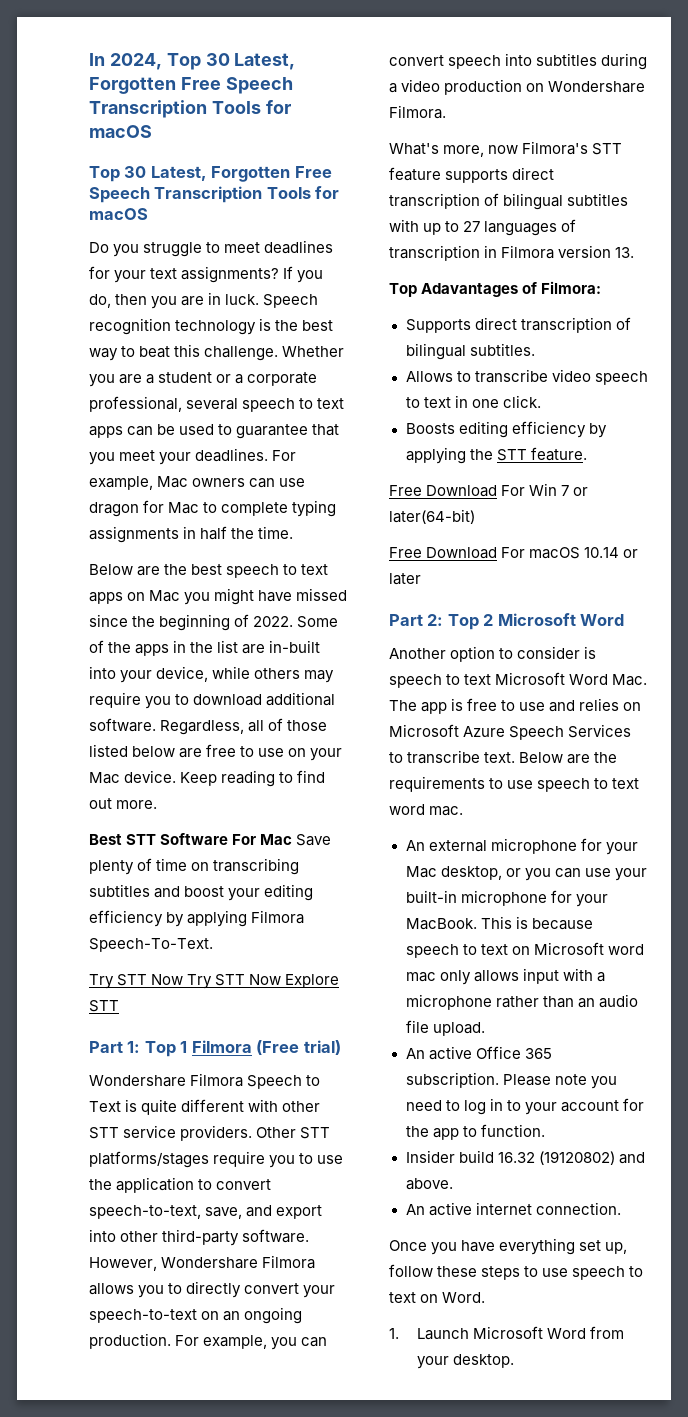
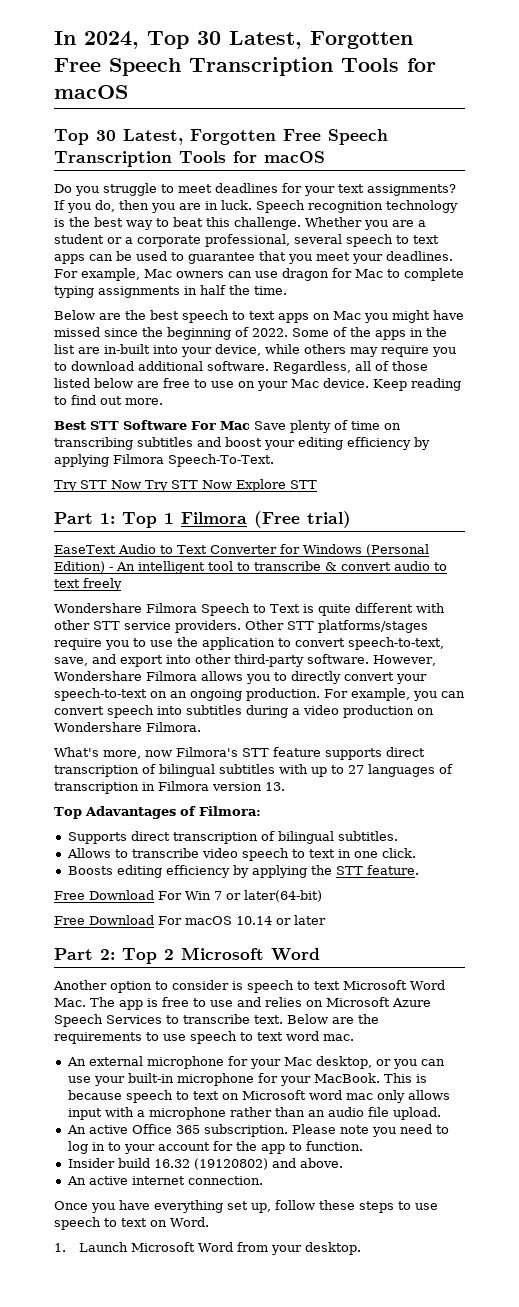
(341, 1047) none -> [54,544,429,556] [54,561,447,574] [54,578,122,591] // EaseText Audio to Text Converter for Windows (Personal Edition) - An intelligent tool to transcribe & convert audio to text freely

